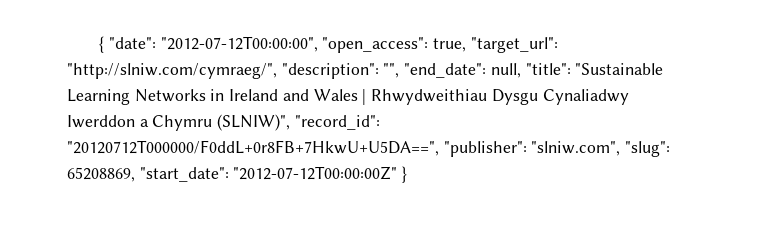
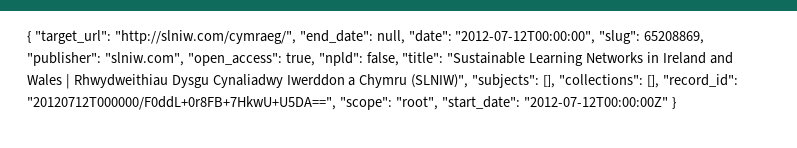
[108,36,558,53] [67,63,521,79] "date": "2012-07-12T00:00:00", "open_access": true, "target_url": "http://slniw.com/cymraeg/", "description": "", "end_date": null, -> [34,30,705,44] [27,52,399,66] "target_url": "http://slniw.com/cymraeg/", "end_date": null, "date": "2012-07-12T00:00:00", "slug": 65208869, "publisher": "slniw.com", "open_access": true, "npld": false,
[294,115,380,130] [67,140,671,157] [67,167,135,182] "record_id": "20120712T000000/F0ddL+0r8FB+7HkwU+U5DA==", "publisher": "slniw.com", "slug": 65208869, -> [472,74,738,88] [27,96,438,110] "subjects": [], "collections": [], "record_id": "20120712T000000/F0ddL+0r8FB+7HkwU+U5DA==", "scope": "root",

